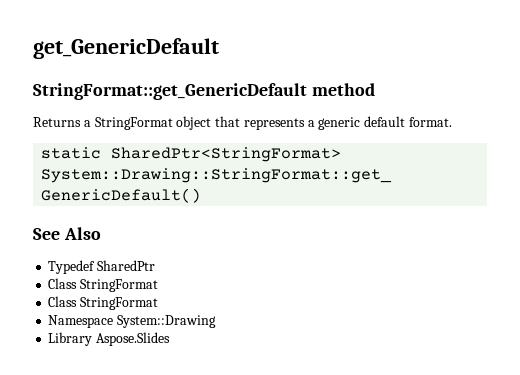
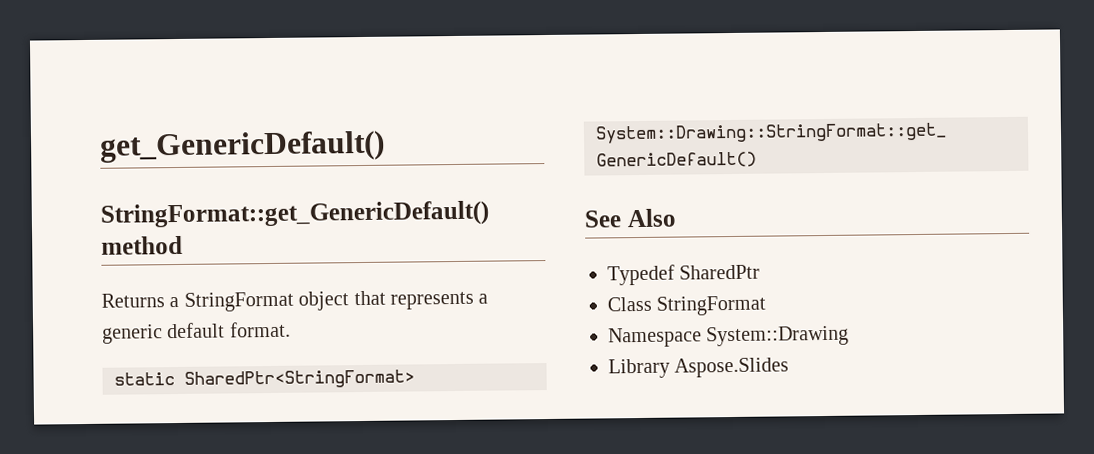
[33,38,219,59] [33,83,307,100] get_GenericDefault // StringFormat::get_GenericDefault -> [99,130,385,163] [100,200,489,229] get_GenericDefault() // StringFormat::get_GenericDefault()
[48,296,159,310] // Class StringFormat -> (767, 305) none

